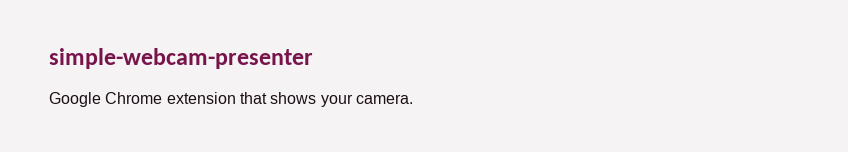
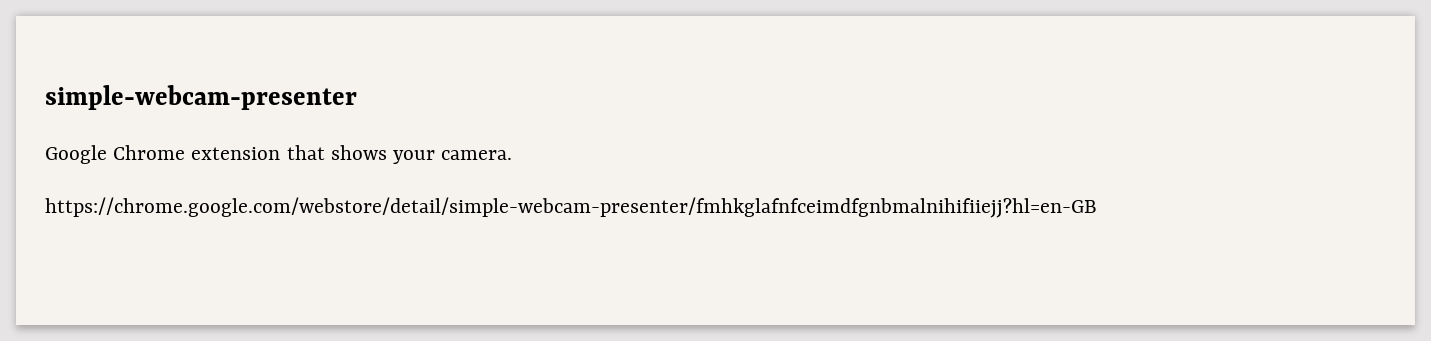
(413, 99) none -> [45,197,1097,218] // https://chrome.google.com/webstore/detail/simple-webcam-presenter/fmhkglafnfceimdfgnbmalnihifiiejj?hl=en-GB

